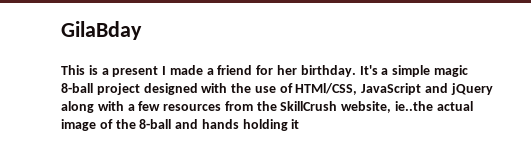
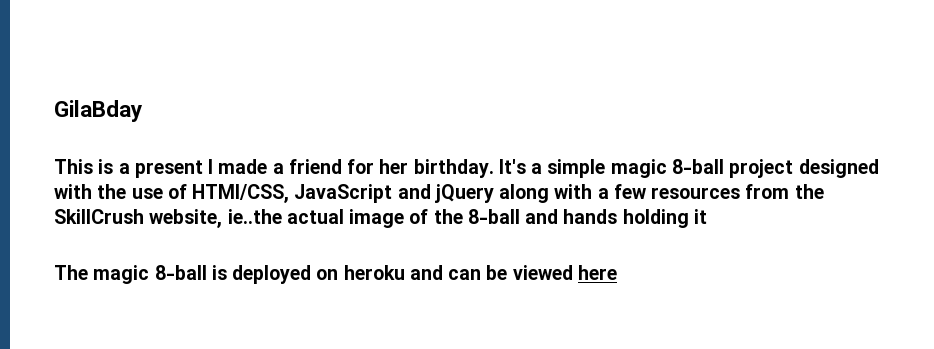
(300, 124) none -> [54,265,617,284] // The magic 8-ball is deployed on heroku and can be viewed here

